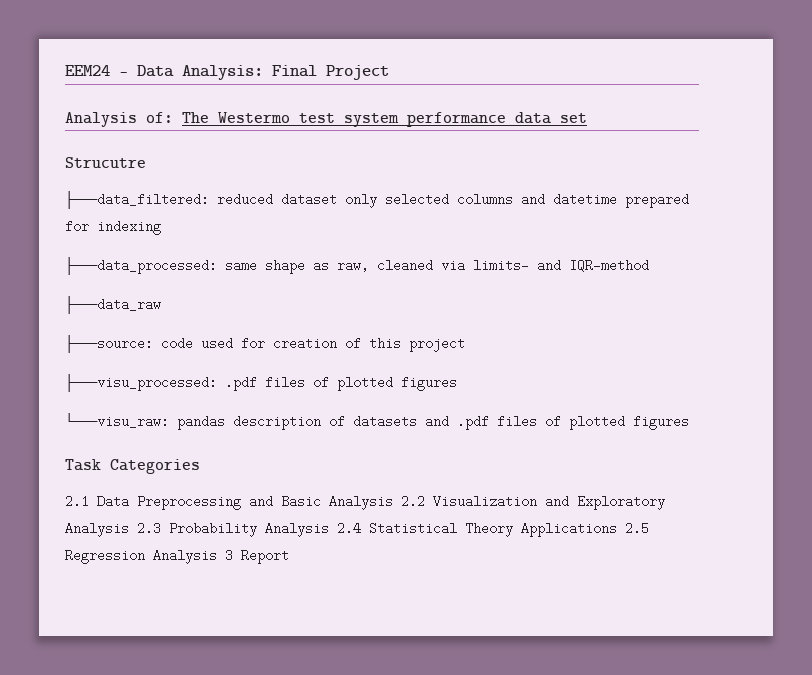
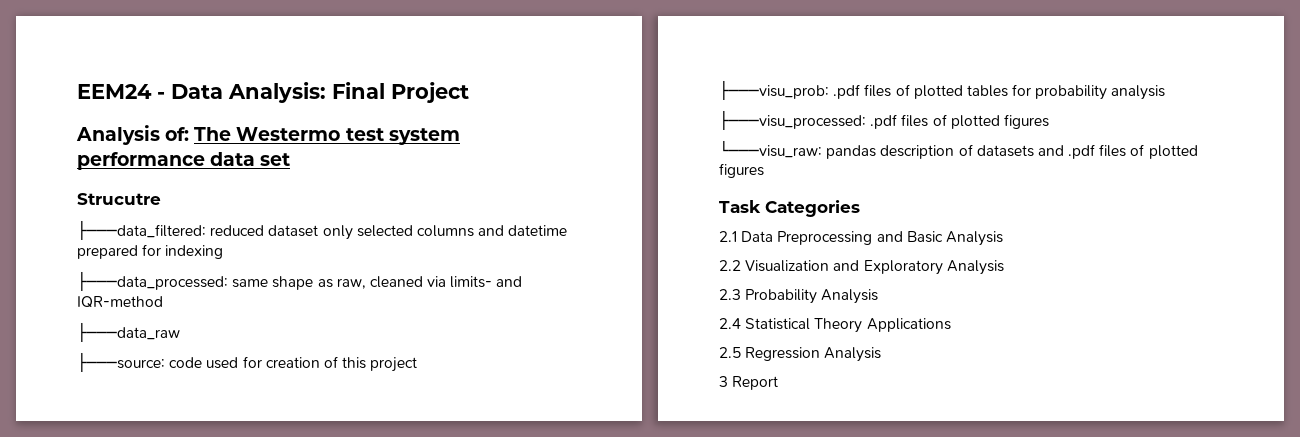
(465, 344) none -> [719,80,1166,100] // ├───visu_prob: .pdf files of plotted tables for probability analysis
(393, 502) none -> (1003, 238) //
(129, 529) none -> (1004, 267) //
(329, 529) none -> (879, 296) //
(617, 529) none -> (951, 325) //
(217, 556) none -> (882, 354) //

